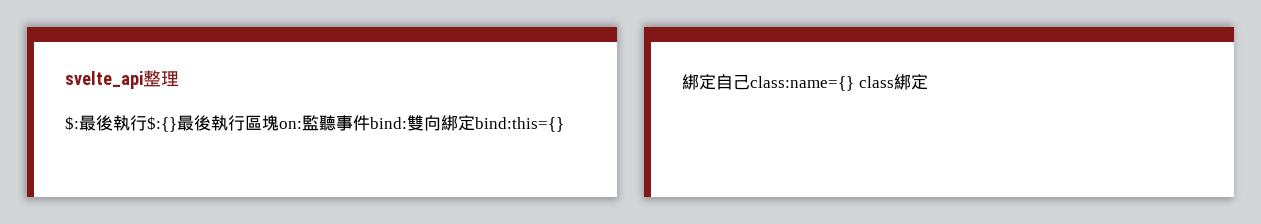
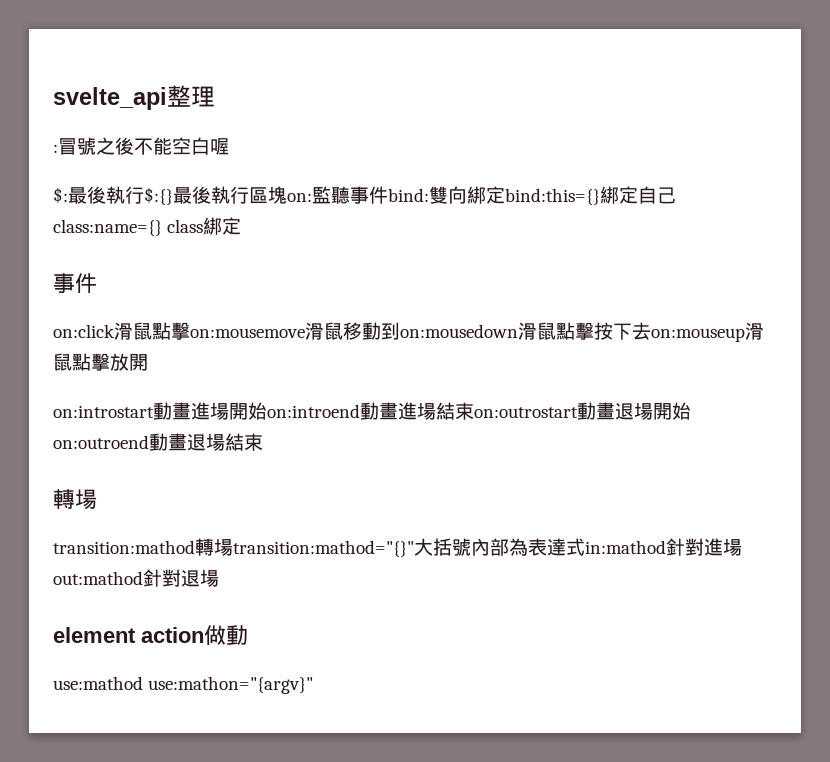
(179, 79) none -> [53,137,229,155] // :冒號之後不能空白喔
(928, 82) none -> [53,273,97,294] [53,322,764,342] [53,353,148,371] [53,402,691,420] [53,433,263,451] [53,489,97,510] [53,538,742,557] [53,569,219,587] [53,625,248,645] [53,676,314,694] // 事件 // on:click滑鼠點擊on:mousemove滑鼠移動到on:mousedown滑鼠點擊按下去on:mouseup滑鼠點擊放開 // on:introstart動畫進場開始on:introend動畫進場結束on:outrostart動畫退場開始on:outroend動畫退場結束 // 轉場 // transition:mathod轉場transition:mathod="{}"大括號內部為表達式in:mathod針對進場out:mathod針對退場 // element action做動 // use:mathod use:mathon="{argv}"

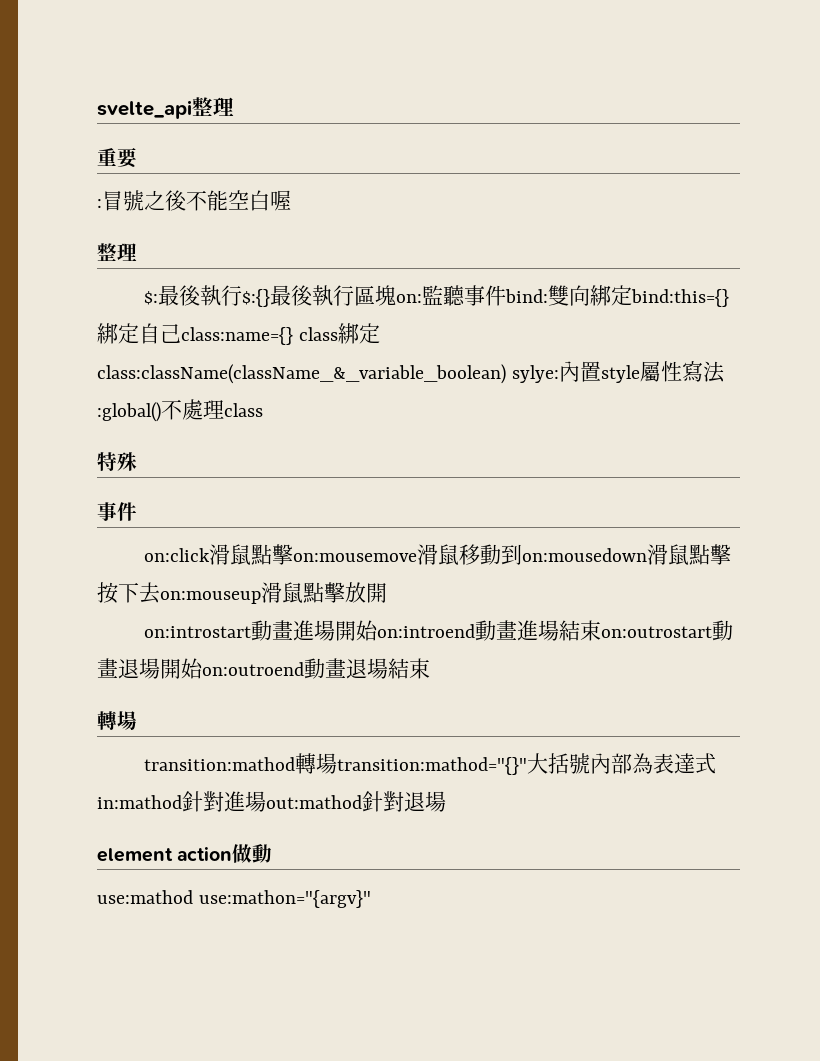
(215, 96) none -> [97,148,137,168] // 重要
(229, 146) none -> [97,243,137,261] // 整理
(242, 226) none -> [97,361,725,384] [97,399,263,422] [97,452,137,471] class:className(className_&_variable_boolean) sylye:內置style屬性寫法:global()不處理class // 特殊

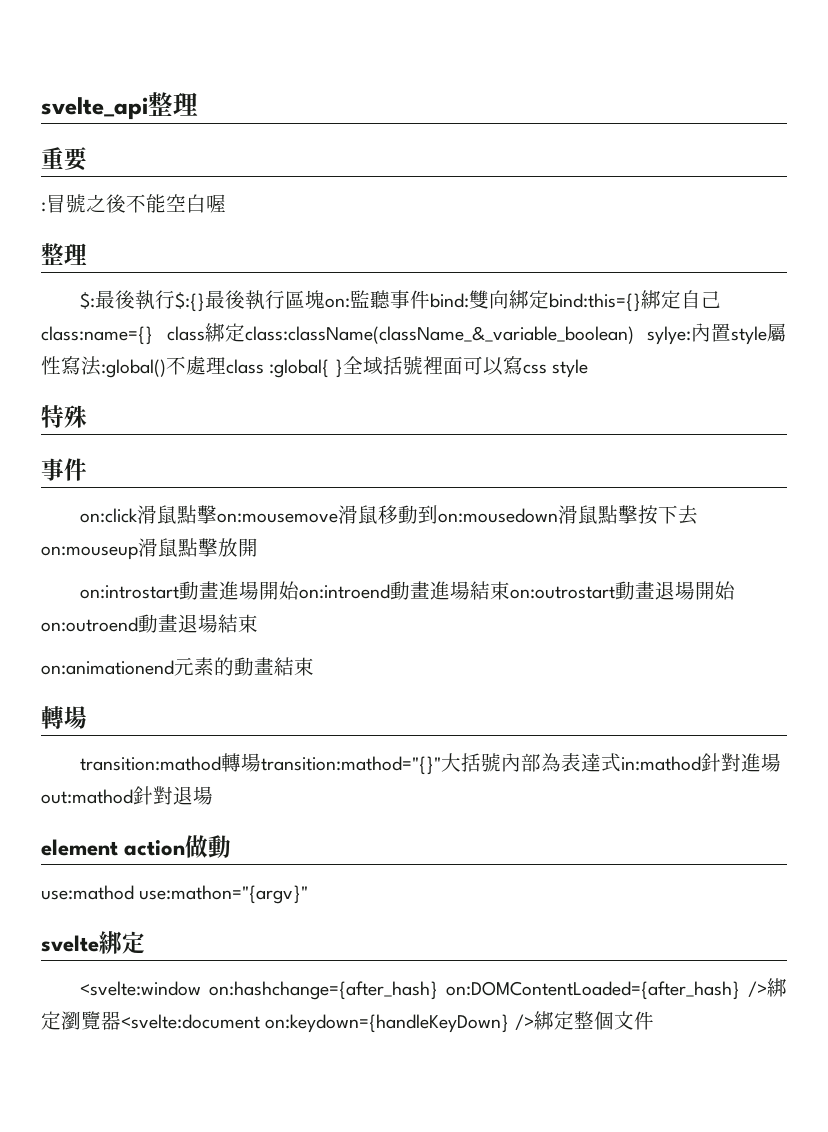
(263, 410) none -> [269,356,588,378] :global{ }全域括號裡面可以寫css style
(430, 668) none -> [41,657,314,676] // on:animationend元素的動畫結束
(371, 899) none -> [41,931,145,954] [79,978,787,1000] [41,1011,654,1033] // svelte綁定 // <svelte:window on:hashchange={after_hash} on:DOMContentLoaded={after_hash} />綁定瀏覽器<svelte:document on:keydown={handleKeyDown} />綁定整個文件

